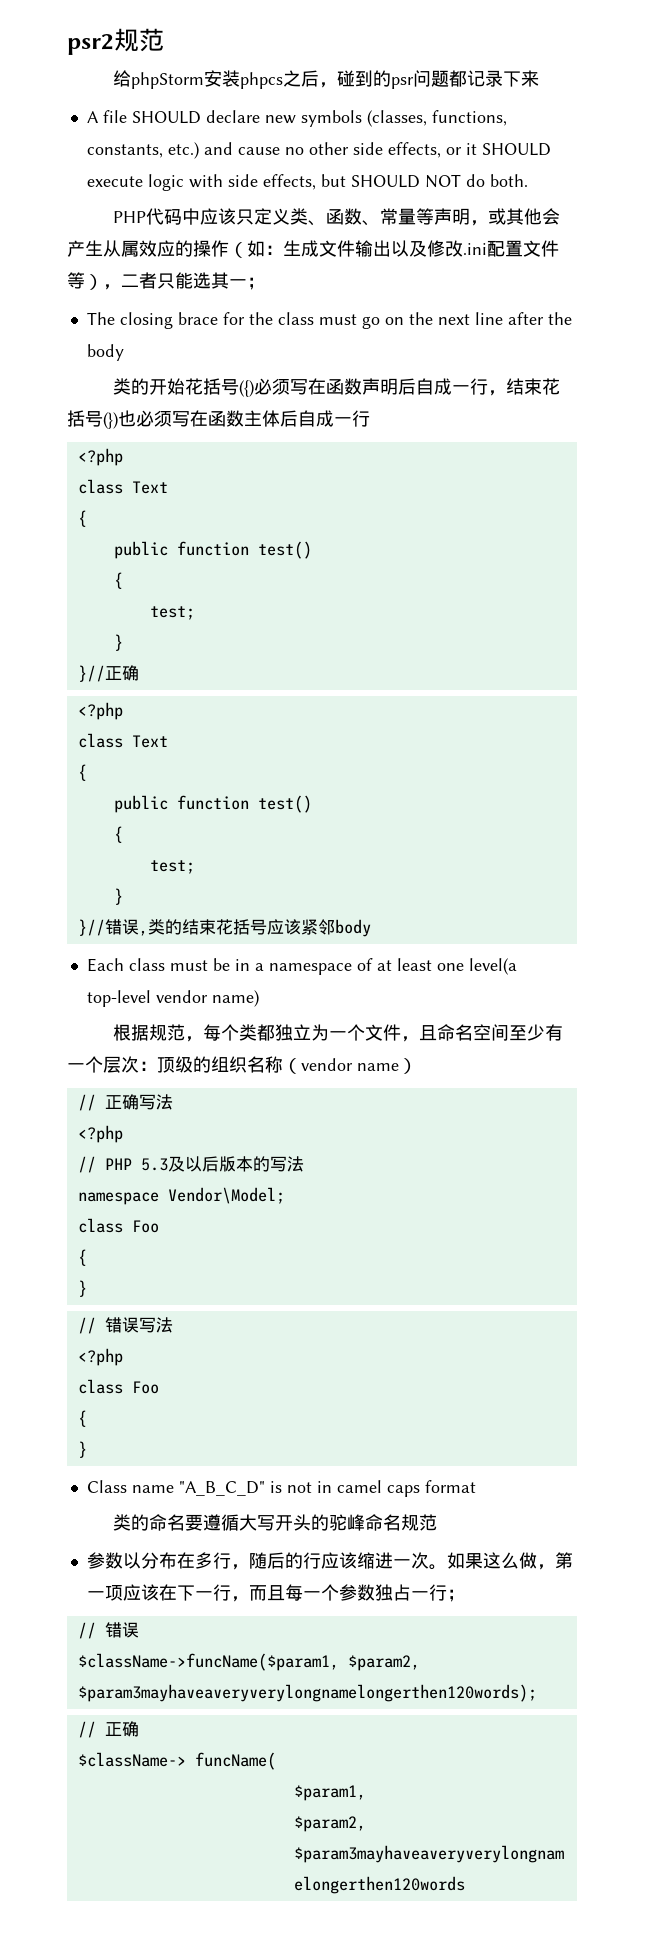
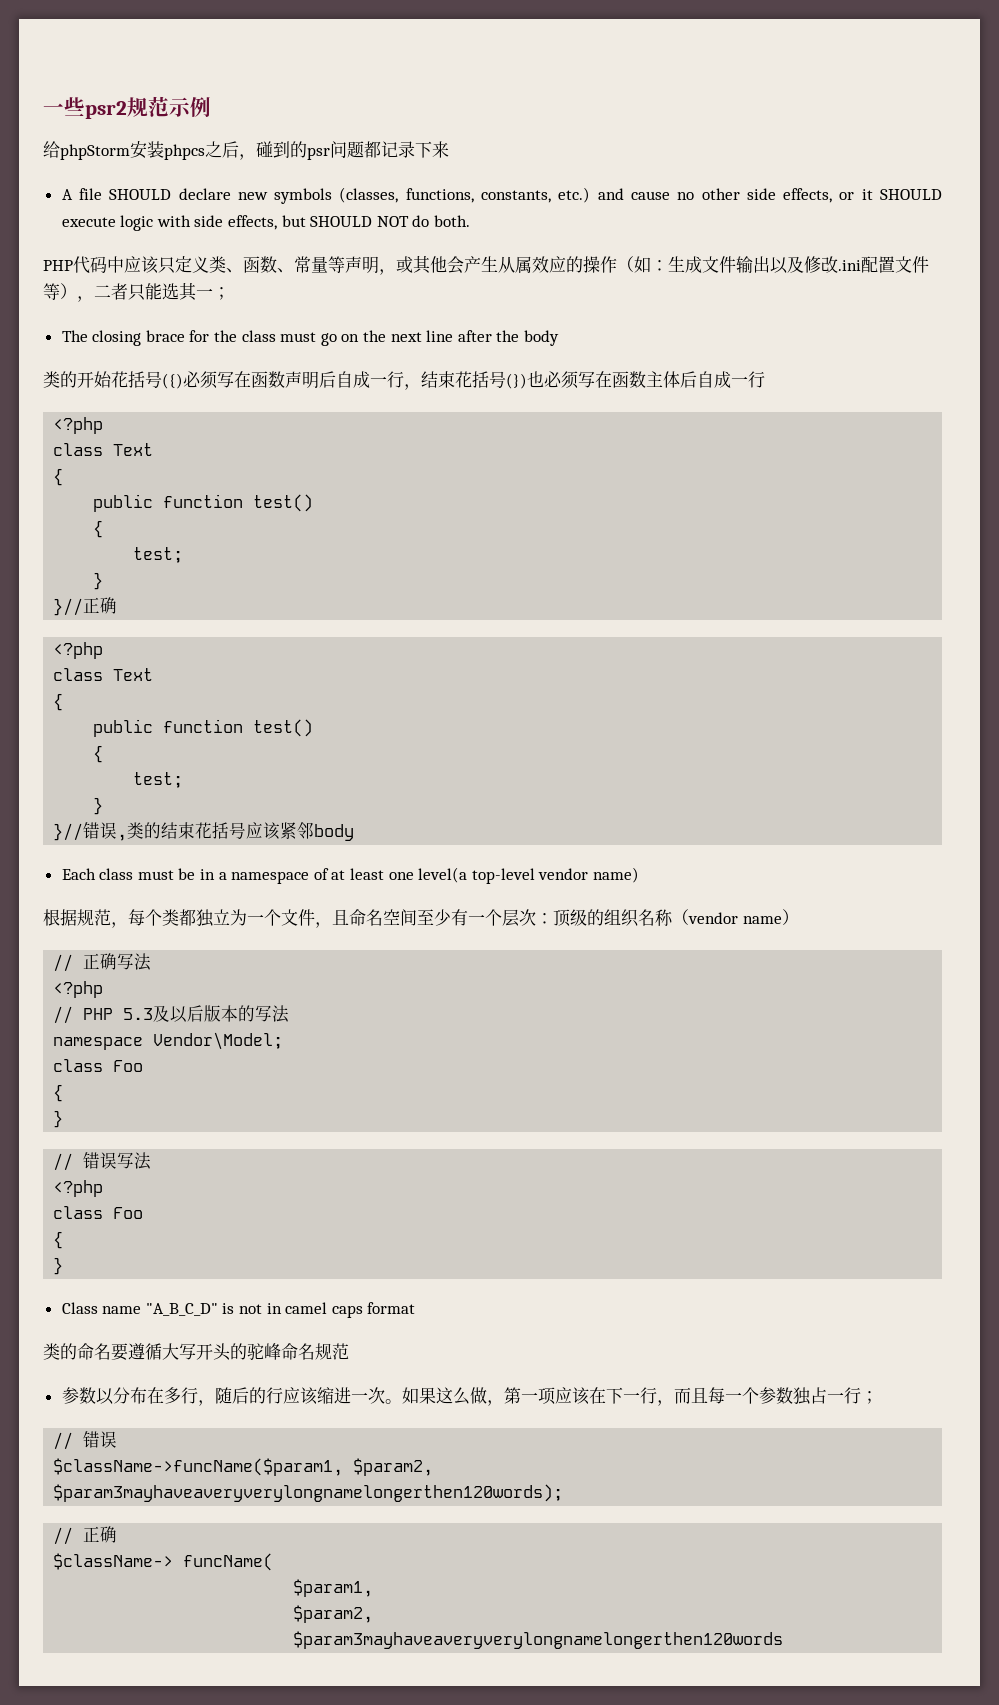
(67, 44) none -> [43,97,85,116] 一些
(164, 40) none -> [169,96,211,117] 示例

